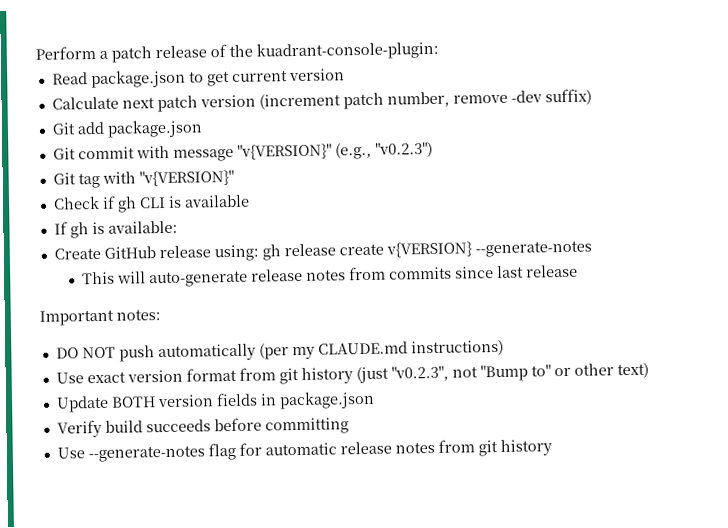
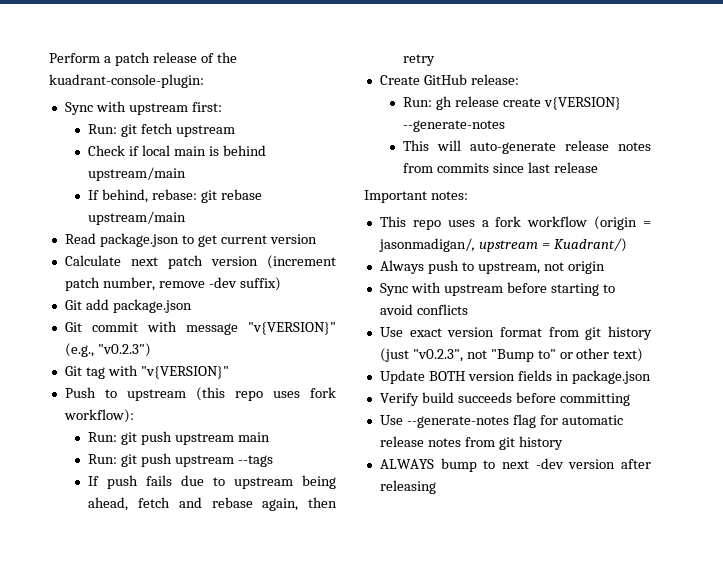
(439, 50) none -> [64,101,222,115] [88,123,236,137] [88,145,266,156] [88,167,187,181] [88,189,263,203] [88,211,187,225] // Sync with upstream first: // Run: git fetch upstream // Check if local main is behind upstream/main // If behind, rebase: git rebase upstream/main
[52,194,250,213] [53,220,178,239] Check if gh CLI is available // If gh is available: -> [64,387,336,401] [63,409,134,423] [88,431,271,445] [88,453,274,467] [88,475,336,489] [88,497,337,511] [403,54,436,66] Push to upstream (this repo uses fork workflow): // Run: git push upstream main // Run: git push upstream --tags // If push fails due to upstream being ahead, fetch and rebase again, then retry
[158,244,259,262] release using: -> [470,74,519,85] [403,97,433,107] release: // Run:
[55,339,504,362] DO NOT push automatically (per my CLAUDE.md instructions) -> [379,216,651,230] [378,238,627,252] [379,260,605,274] [379,282,615,296] [379,304,468,315] This repo uses a fork workflow (origin = jasonmadigan/, upstream = Kuadrant/) // Always push to upstream, not origin // Sync with upstream before starting to avoid conflicts
(552, 447) none -> [379,458,651,472] [379,480,436,494] // ALWAYS bump to next -dev version after releasing

